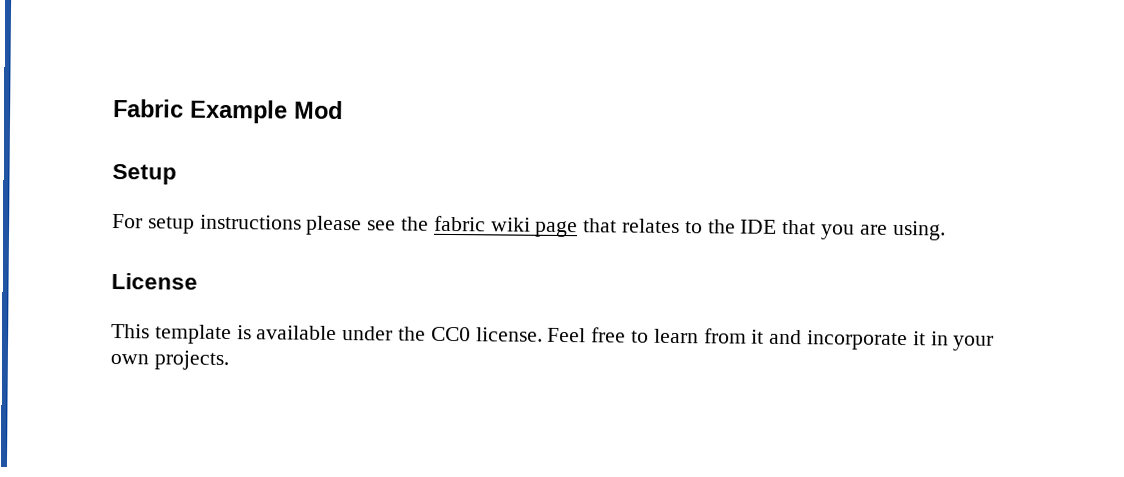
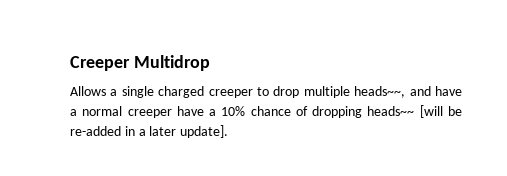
[113,98,343,124] [112,163,177,185] [112,213,946,241] [111,272,198,290] [111,323,995,351] [110,350,229,371] Fabric Example Mod // Setup // For setup instructions please see the fabric wiki page that relates to the IDE that you are using. // License // This template is available under the CC0 license. Feel free to learn from it and incorporate it in your own projects. -> [70,55,210,71] [70,86,462,98] [70,105,462,118] [70,125,229,138] Creeper Multidrop // Allows a single charged creeper to drop multiple heads~~, and have a normal creeper have a 10% chance of dropping heads~~ [will be re-added in a later update].

